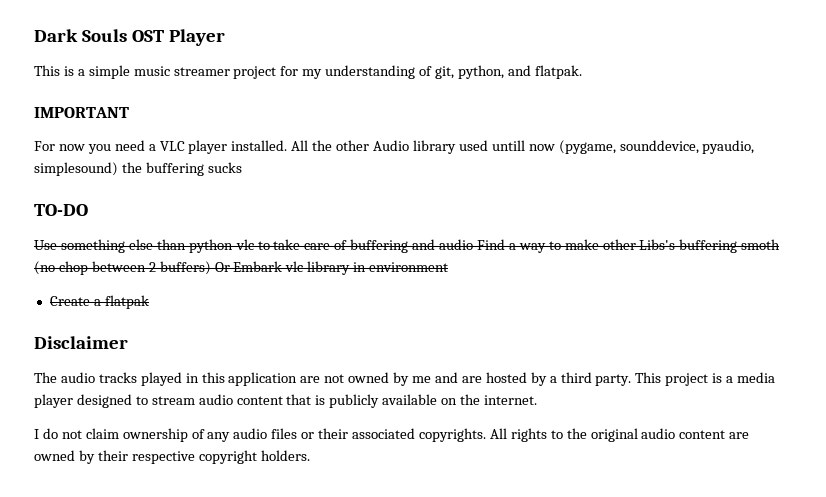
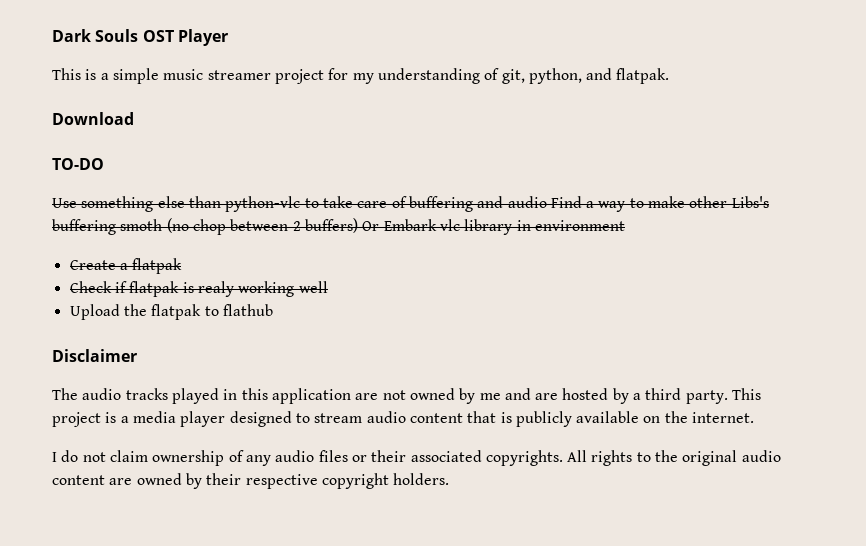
[34,107,129,118] [34,140,755,154] [34,162,242,176] IMPORTANT // For now you need a VLC player installed. All the other Audio library used untill now (pygame, sounddevice, pyaudio, simplesound) the buffering sucks -> [52,112,134,125] Download
(149, 302) none -> [69,281,328,297] [69,304,273,320] // Check if flatpak is realy working well // Upload the flatpak to flathub

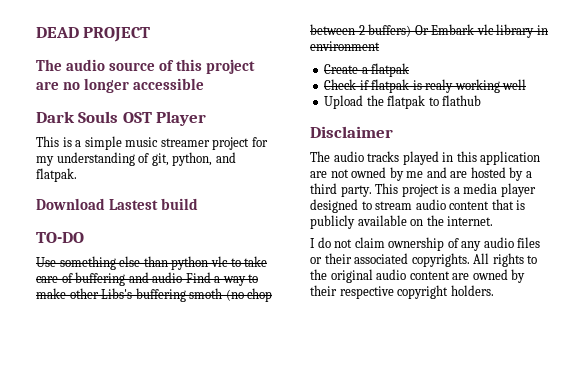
(52, 35) none -> [36,27,151,42] [36,59,256,74] [36,78,205,93] DEAD PROJECT // The audio source of this project are no longer accessible //
(134, 118) none -> [109,198,199,210] Lastest build

